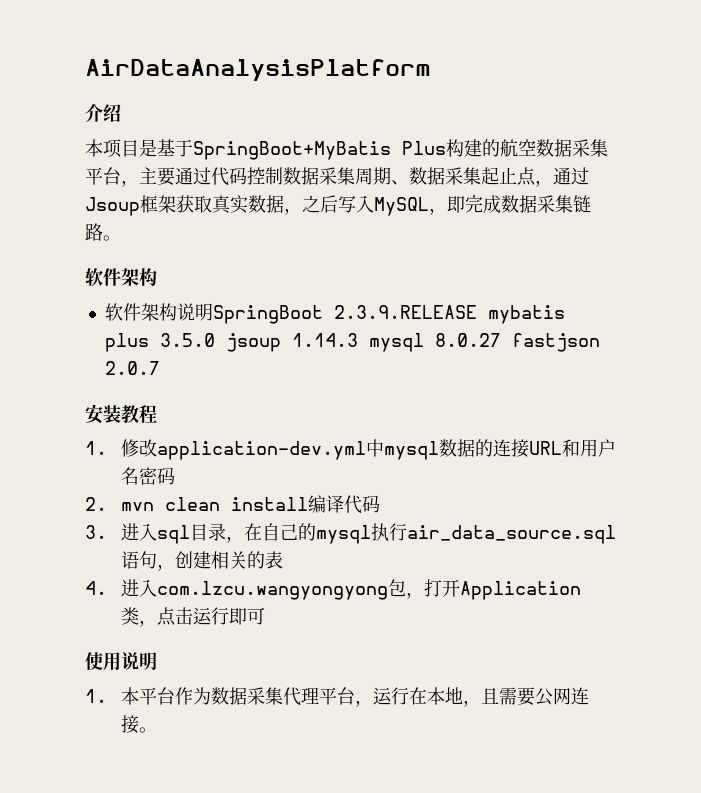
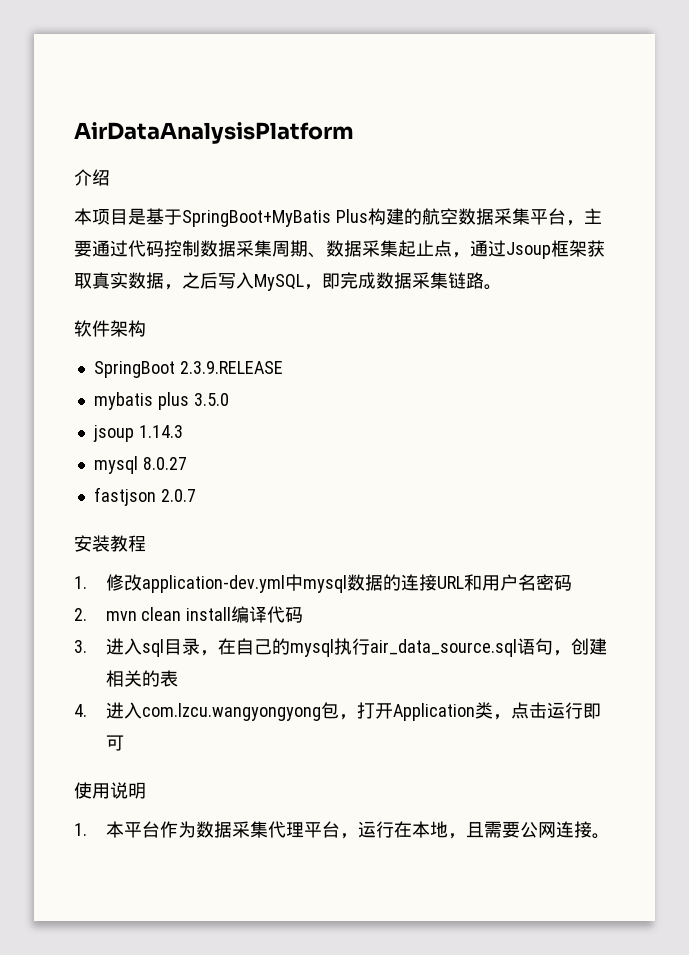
[104,303,213,321] 软件架构说明 -> (146, 328) none
(477, 312) none -> (283, 367) //
(215, 340) none -> (229, 399) //
(358, 340) none -> (183, 431) //
(501, 340) none -> (187, 463) //

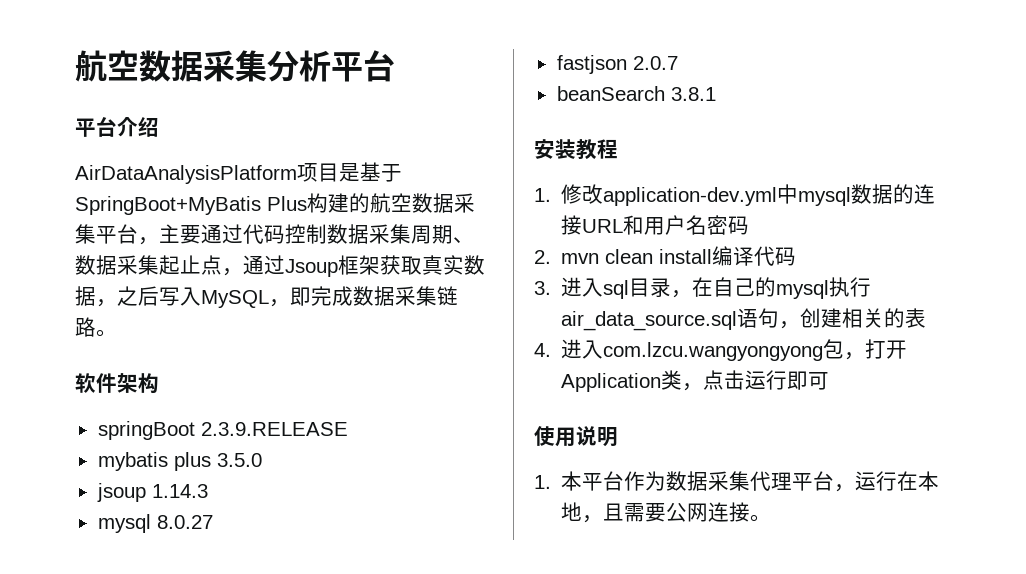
[74,122,354,144] AirDataAnalysisPlatform // -> [75,50,395,82] [75,117,117,137] 航空数据采集分析平台 // 平台
[74,208,92,225] 本 -> [75,165,297,184] AirDataAnalysisPlatform
[93,361,175,378] SpringBoot -> [97,421,195,440] springBoot
(196, 495) none -> [556,86,716,101] // beanSearch 3.8.1

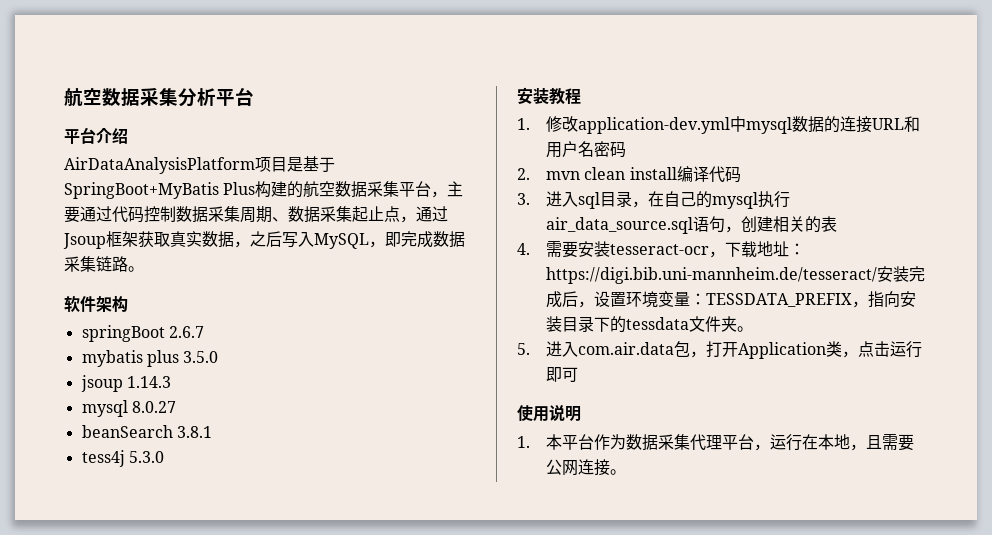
[200,422,348,436] 2.3.9.RELEASE -> [168,326,204,338] 2.6.7
[556,55,678,74] // fastjson 2.0.7 -> (176, 407) none
(716, 94) none -> [81,450,164,467] // tess4j 5.3.0
[561,339,824,361] 进入com.lzcu.wangyongyong -> [546,241,806,258] [546,266,926,284] [546,291,917,308] [546,316,754,333] [517,341,675,357] 需要安装tesseract-ocr，下载地址：https://digi.bib.uni-mannheim.de/tesseract/安装完成后，设置环境变量：TESSDATA_PREFIX，指向安装目录下的tessdata文件夹。 // 5.进入com.air.data

